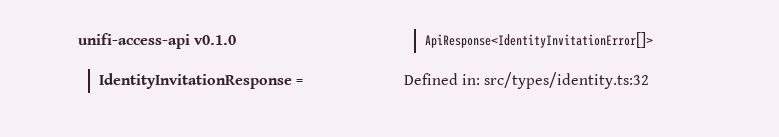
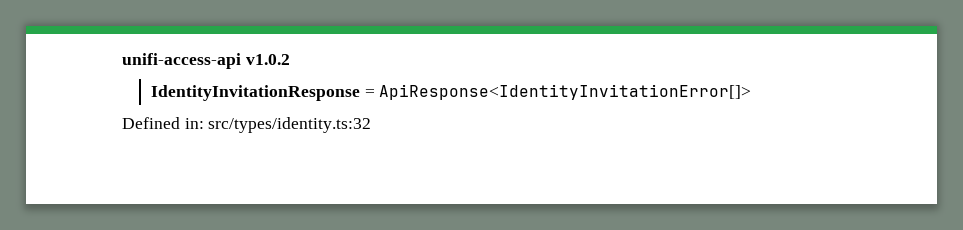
[194,35,237,45] v0.1.0 -> [245,54,290,65] v1.0.2

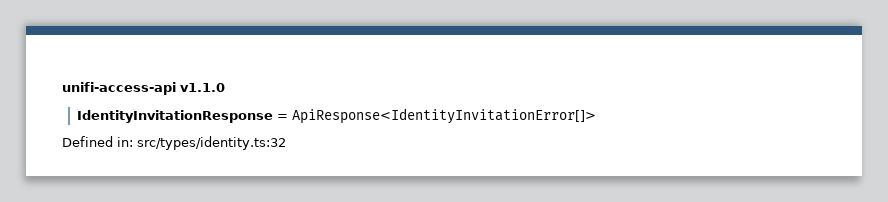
[245,54,290,65] v1.0.2 -> [180,83,225,92] v1.1.0

